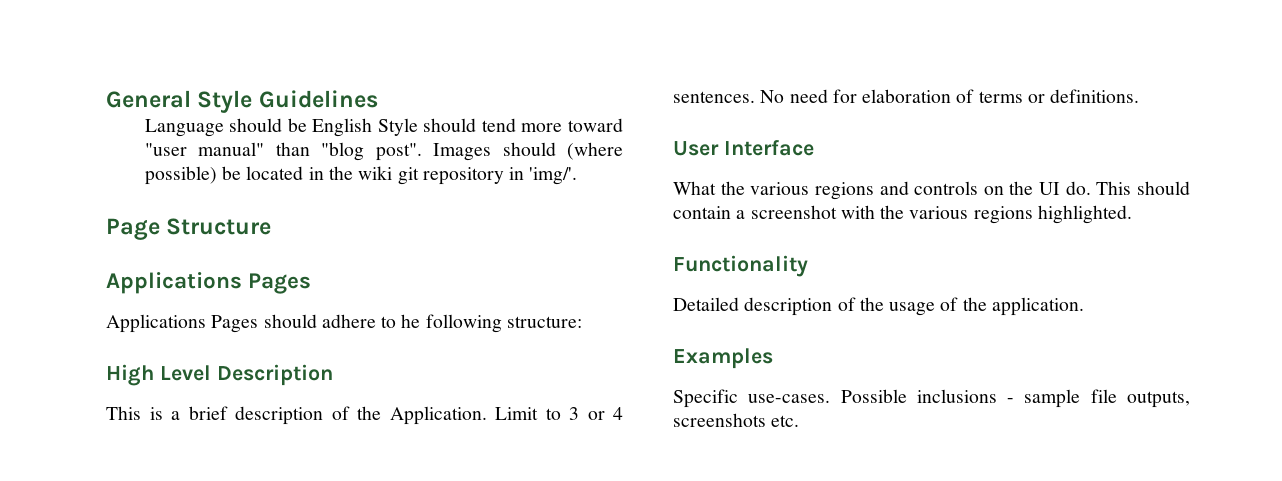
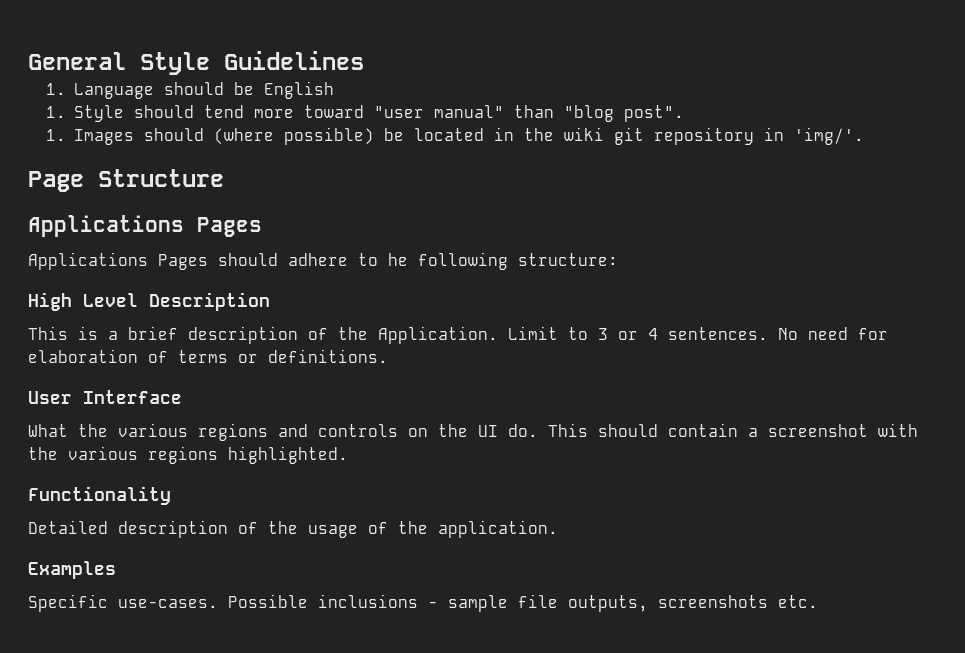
(378, 99) none -> [45,83,66,95] 1.
(373, 127) none -> [45,106,66,118] // 1.
(422, 152) none -> [45,129,66,141] // 1.

